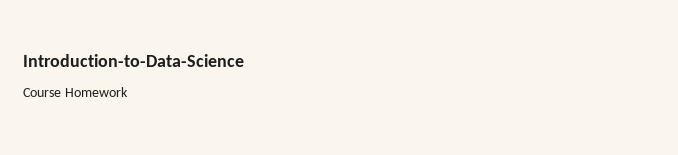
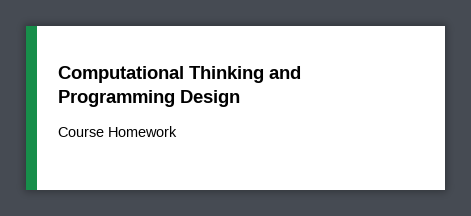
[23,54,244,67] Introduction-to-Data-Science -> [58,66,301,83] [58,90,240,107] Computational Thinking and Programming Design

